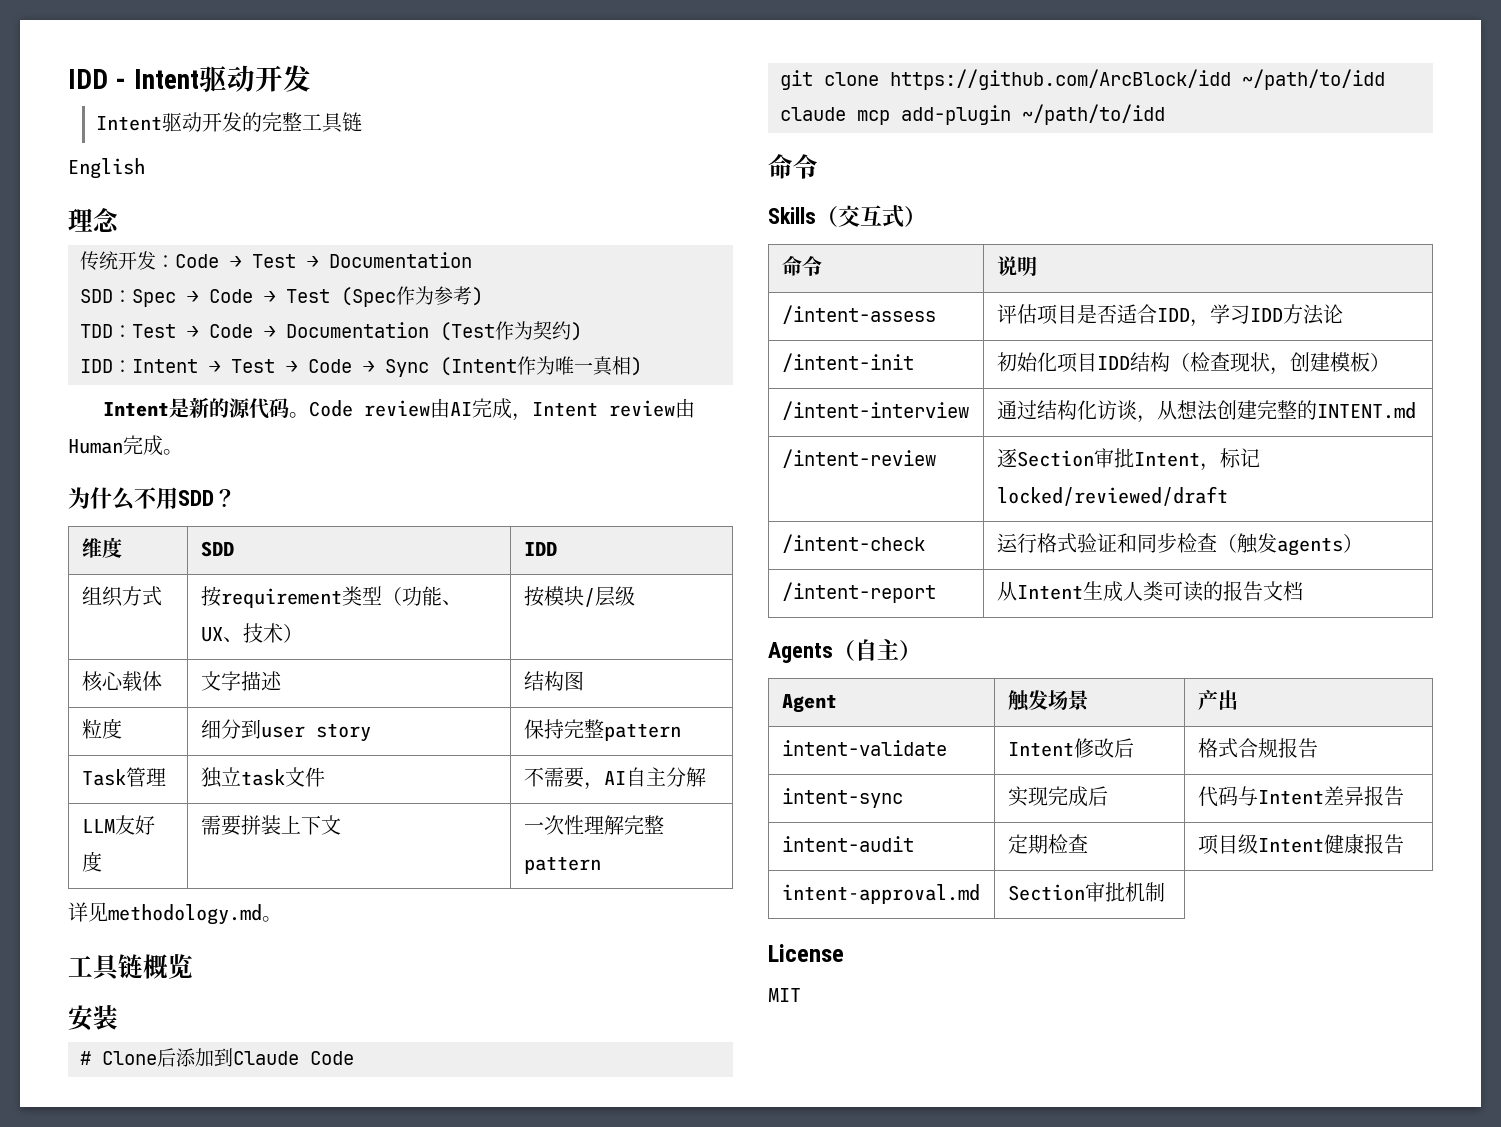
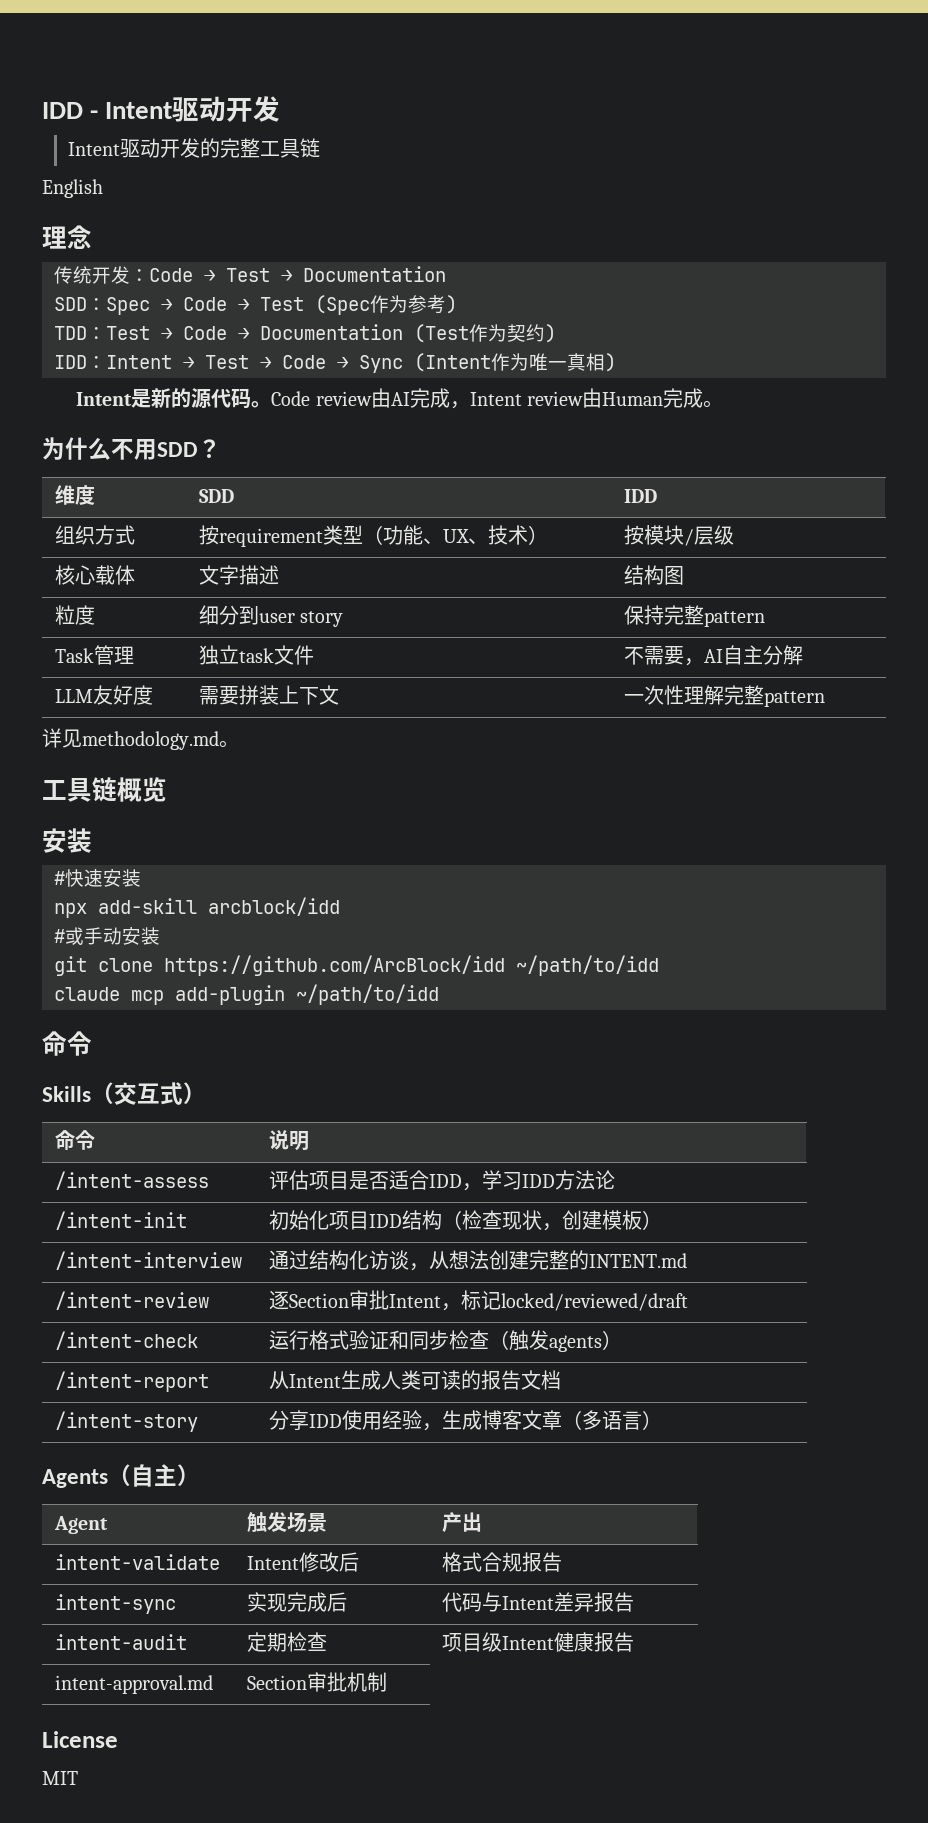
[102,1048,354,1067] Clone后添加到Claude Code -> [65,869,141,887] [54,897,340,918] [54,927,160,945] 快速安装 // npx add-skill arcblock/idd // #或手动安装
(1303, 591) none -> [55,1411,199,1432] [269,1410,663,1431] // /intent-story | 分享IDD使用经验，生成博客文章（多语言）

